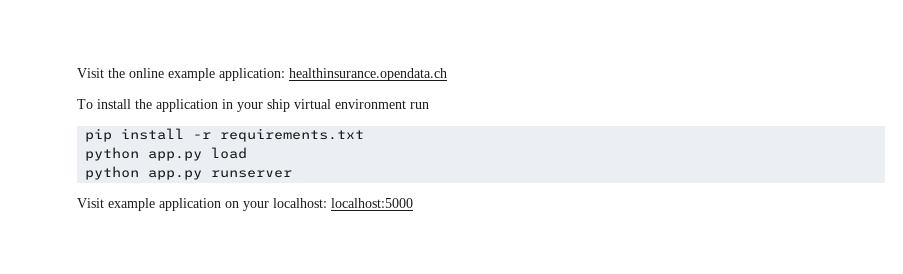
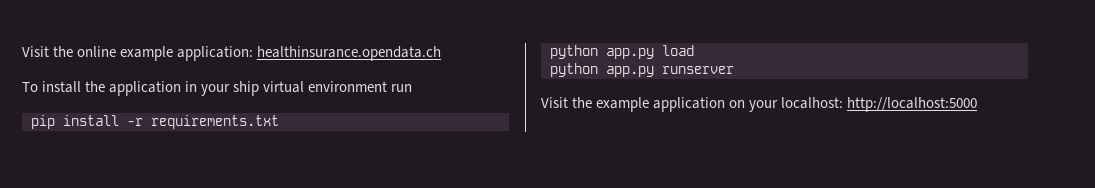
(104, 203) none -> [572,97,593,108] the
[331,198,413,208] localhost:5000 -> [847,97,978,112] http://localhost:5000

